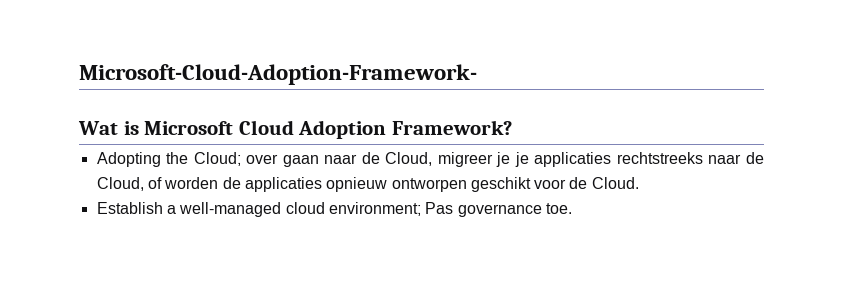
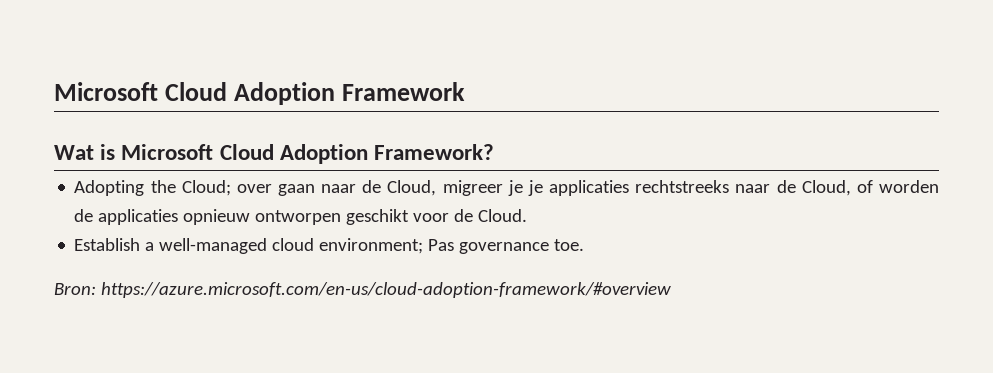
[79,64,477,85] Microsoft-Cloud-Adoption-Framework- -> [54,82,466,105] Microsoft Cloud Adoption Framework
(572, 208) none -> [54,282,671,298] // Bron: https://azure.microsoft.com/en-us/cloud-adoption-framework/#overview

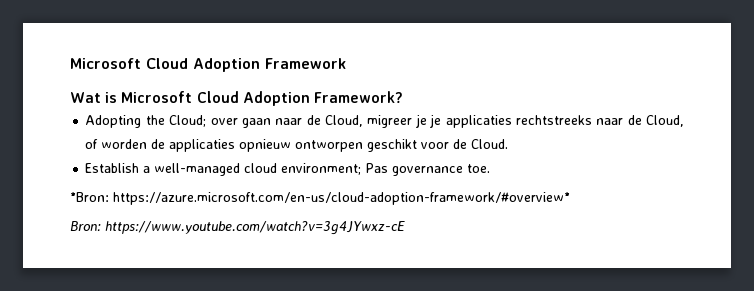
(585, 245) none -> [70,192,570,205] // *Bron: https://azure.microsoft.com/en-us/cloud-adoption-framework/#overview*
[100,282,671,298] https://azure.microsoft.com/en-us/cloud-adoption-framework/#overview -> [105,221,405,235] https://www.youtube.com/watch?v=3g4JYwxz-cE

